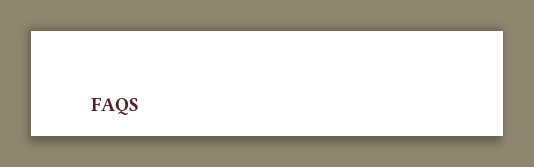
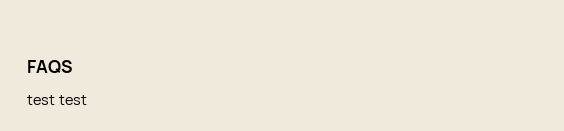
(139, 106) none -> [27,95,87,105] // test test

